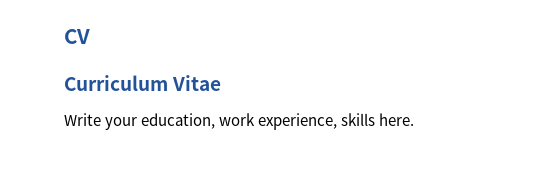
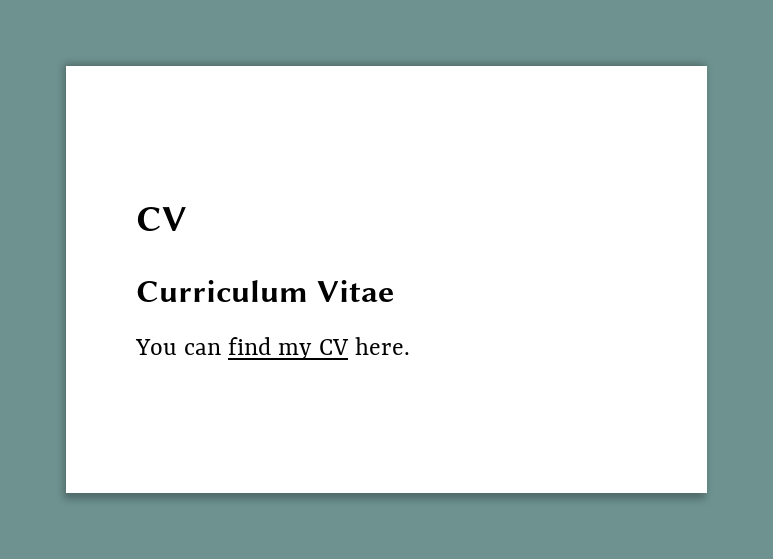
[64,113,376,130] Write your education, work experience, skills -> [135,337,349,360] You can find my CV

